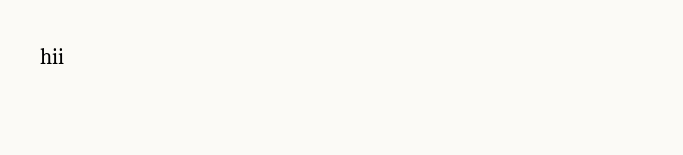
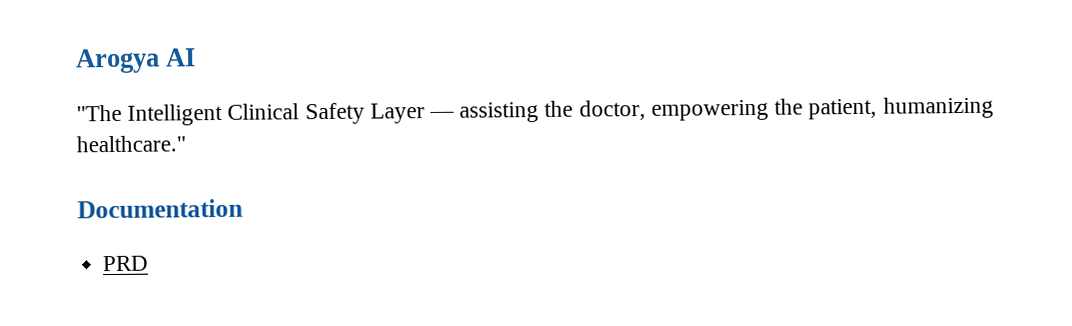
[40,48,64,64] hii -> [75,48,197,74] [76,96,994,126] [76,135,186,153] [77,198,243,219] [102,255,149,272] Arogya AI // "The Intelligent Clinical Safety Layer — assisting the doctor, empowering the patient, humanizing healthcare." // Documentation // PRD

